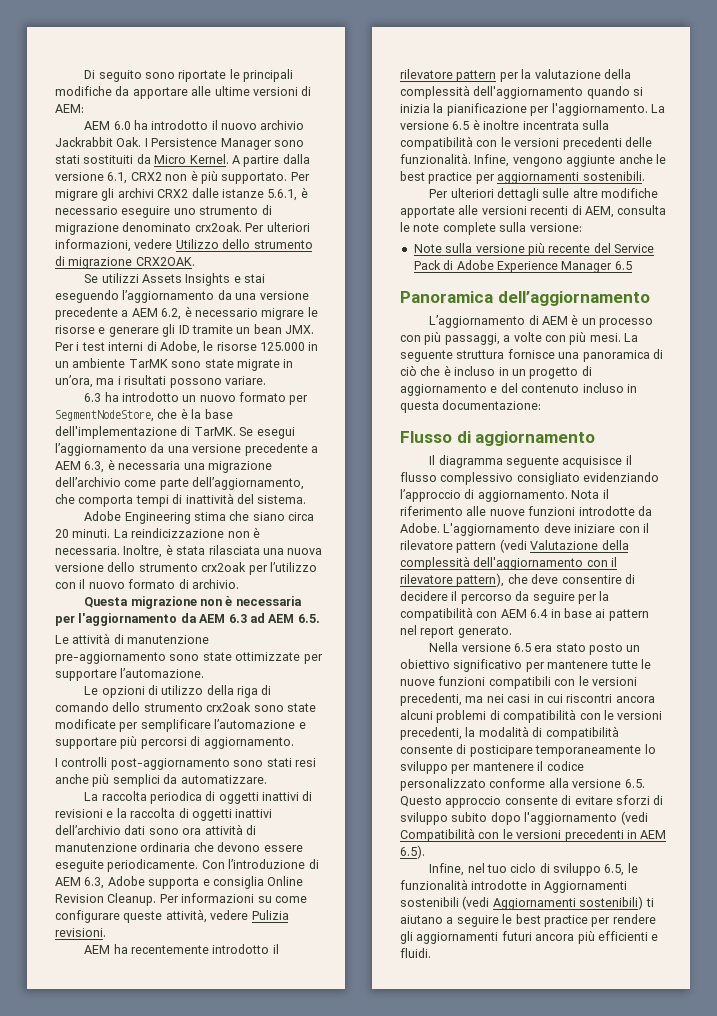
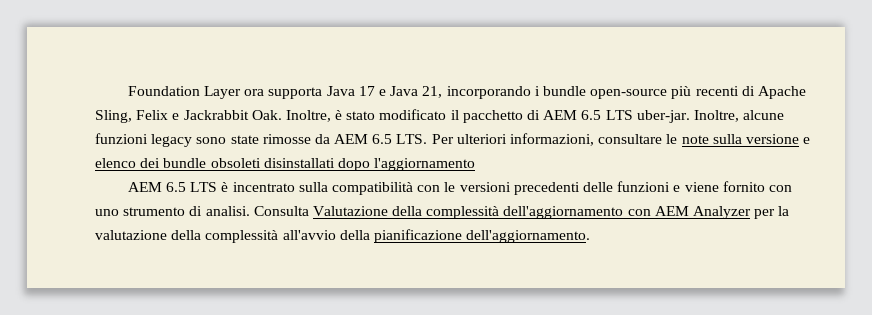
[84,69,294,82] [55,86,312,99] [55,104,84,113] [84,120,305,130] [55,137,304,150] [55,154,310,167] [55,170,310,184] [55,187,308,201] [55,205,272,218] [55,222,310,235] [55,239,313,252] [55,256,195,269] [84,273,266,286] [55,290,309,303] [55,306,318,320] [55,324,314,337] [55,341,319,354] [55,358,294,371] [55,375,266,388] [84,392,309,405] [55,408,233,422] [55,426,295,439] [55,443,318,456] [55,459,272,473] [55,477,305,490] [55,493,307,507] [84,511,315,524] [55,527,260,538] [55,544,323,558] [55,562,317,575] [55,579,239,589] [84,596,302,609] [55,613,320,626] [55,633,210,644] [55,652,323,664] [55,668,205,681] [84,685,272,698] [55,702,316,712] [55,719,306,732] [55,736,294,749] [55,757,316,770] [55,774,267,787] [84,791,313,804] [55,808,273,821] [55,824,256,835] [55,842,303,852] [55,859,319,872] [55,876,304,889] [55,893,307,906] [55,909,289,923] [55,928,106,937] [84,944,279,954] [400,69,631,82] [400,85,644,99] [400,103,665,116] [400,119,579,130] Di seguito sono riportate le principali modifiche da apportare alle ultime versioni di AEM: // AEM 6.0 ha introdotto il nuovo archivio Jackrabbit Oak. I Persistence Manager sono stati sostituiti da Micro Kernel. A partire dalla versione 6.1, CRX2 non è più supportato. Per migrare gli archivi CRX2 dalle istanze 5.6.1, è necessario eseguire uno strumento di migrazione denominato crx2oak. Per ulteriori informazioni, vedere Utilizzo dello strumento di migrazione CRX2OAK. // Se utilizzi Assets Insights e stai eseguendo l’aggiornamento da una versione precedente a AEM 6.2, è necessario migrare le risorse e generare gli ID tramite un bean JMX. Per i test interni di Adobe, le risorse 125.000 in un ambiente TarMK sono state migrate in un’ora, ma i risultati possono variare. // 6.3 ha introdotto un nuovo formato per SegmentNodeStore, che è la base dell'implementazione di TarMK. Se esegui l’aggiornamento da una versione precedente a AEM 6.3, è necessaria una migrazione dell’archivio come parte dell’aggiornamento, che comporta tempi di inattività del sistema. // Adobe Engineering stima che siano circa 20 minuti. La reindicizzazione non è necessaria. Inoltre, è stata rilasciata una nuova versione dello strumento crx2oak per l’utilizzo con il nuovo formato di archivio. // Questa migrazione non è necessaria per l'aggiornamento da AEM 6.3 ad AEM 6.5. // Le attività di manutenzione pre-aggiornamento sono state ottimizzate per supportare l’automazione. // Le opzioni di utilizzo della riga di comando dello strumento crx2oak sono state modificate per semplificare l’automazione e supportare più percorsi di aggiornamento. // I controlli post-aggiornamento sono stati resi anche più semplici da automatizzare. // La raccolta periodica di oggetti inattivi di revisioni e la raccolta di oggetti inattivi dell’archivio dati sono ora attività di manutenzione ordinaria che devono essere eseguite periodicamente. Con l’introduzione di AEM 6.3, Adobe supporta e consiglia Online Revision Cleanup. Per informazioni su come configurare queste attività, vedere Pulizia revisioni. // AEM ha recentemente introdotto il rilevatore pattern per la valutazione della complessità dell'aggiornamento quando si inizia la pianificazione per l'aggiornamento. La versione 6.5 è inoltre incentrata -> [127,86,806,99] [95,109,785,123] [95,133,811,147] [95,158,476,171] [127,182,295,192] Foundation Layer ora supporta Java 17 e Java 21, incorporando i bundle open-source più recenti di Apache Sling, Felix e Jackrabbit Oak. Inoltre, è stato modificato il pacchetto di AEM 6.5 LTS uber-jar. Inoltre, alcune funzioni legacy sono state rimosse da AEM 6.5 LTS. Per ulteriori informazioni, consultare le note sulla versione e elenco dei bundle obsoleti disinstallati dopo l'aggiornamento // AEM 6.5 LTS è incentrato
[400,153,666,167] [400,171,645,184] [429,188,659,201] [400,205,667,218] [400,222,582,235] [413,243,654,256] [413,260,632,273] [400,291,650,306] [429,314,654,328] [400,332,638,345] [400,349,663,362] [400,365,592,379] [400,383,637,396] [400,400,542,413] [400,431,596,446] [429,455,632,468] [400,472,660,485] [400,489,609,502] [400,506,652,516] [400,523,649,536] [400,539,527,553] funzionalità. Infine, vengono aggiunte anche le best practice per aggiornamenti sostenibili. // Per ulteriori dettagli sulle altre modifiche apportate alle versioni recenti di AEM, consulta le note complete sulla versione: // Note sulla versione più recente del Service Pack di Adobe Experience Manager 6.5 // Panoramica dell’aggiornamento // L’aggiornamento di AEM è un processo con più passaggi, a volte con più mesi. La seguente struttura fornisce una panoramica di ciò che è incluso in un progetto di aggiornamento e del contenuto incluso in questa documentazione: // Flusso di aggiornamento // Il diagramma seguente acquisisce il flusso complessivo consigliato evidenziando l’approccio di aggiornamento. Nota il riferimento alle nuove funzioni introdotte da Adobe. L'aggiornamento deve iniziare con il rilevatore pattern (vedi -> [617,181,792,192] [95,206,309,216] funzioni e viene fornito con uno strumento di analisi. Consulta
[611,557,618,567] [400,573,635,587] [400,591,610,604] [400,607,649,621] [400,625,512,638] [429,642,641,655] [400,659,651,672] [400,676,637,689] [400,693,655,706] [400,709,663,723] [400,726,619,740] [400,744,656,757] [400,761,584,774] [400,778,645,791] [400,795,664,808] [400,811,648,825] [400,828,667,842] [400,845,425,859] [429,863,638,876] [400,879,628,893] [400,896,654,910] [400,914,656,927] [400,931,659,944] [400,948,431,958] il rilevatore pattern), che deve consentire di decidere il percorso da seguire per la compatibilità con AEM 6.4 in base ai pattern nel report generato. // Nella versione 6.5 era stato posto un obiettivo significativo per mantenere tutte le nuove funzioni compatibili con le versioni precedenti, ma nei casi in cui riscontri ancora alcuni problemi di compatibilità con le versioni precedenti, la modalità di compatibilità consente di posticipare temporaneamente lo sviluppo per mantenere il codice personalizzato conforme alla versione 6.5. Questo approccio consente di evitare sforzi di sviluppo subito dopo l'aggiornamento (vedi Compatibilità con le versioni precedenti in AEM 6.5). // Infine, nel tuo ciclo di sviluppo 6.5, le funzionalità introdotte in Aggiornamenti sostenibili (vedi Aggiornamenti sostenibili) ti aiutano a seguire le best practice per rendere gli aggiornamenti futuri ancora più efficienti e fluidi. -> [654,206,790,219] [95,229,591,243] AEM Analyzer per la valutazione della complessità all'avvio della pianificazione dell'aggiornamento.

